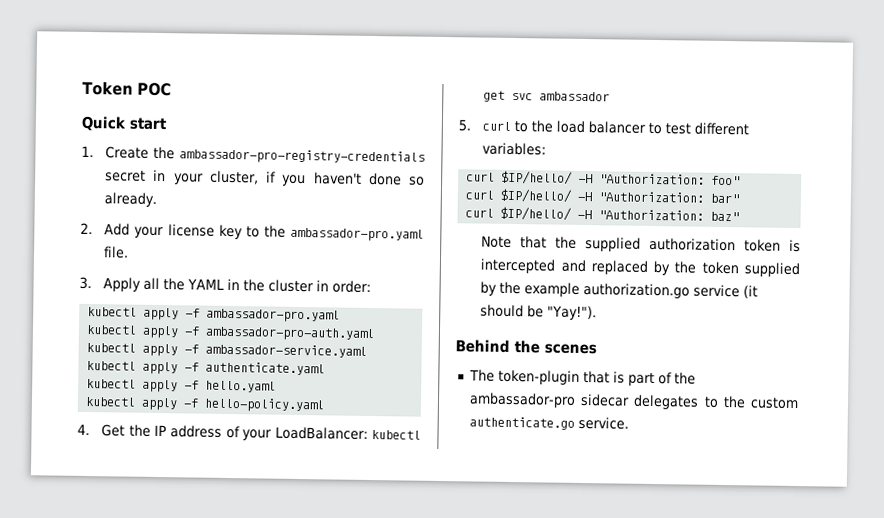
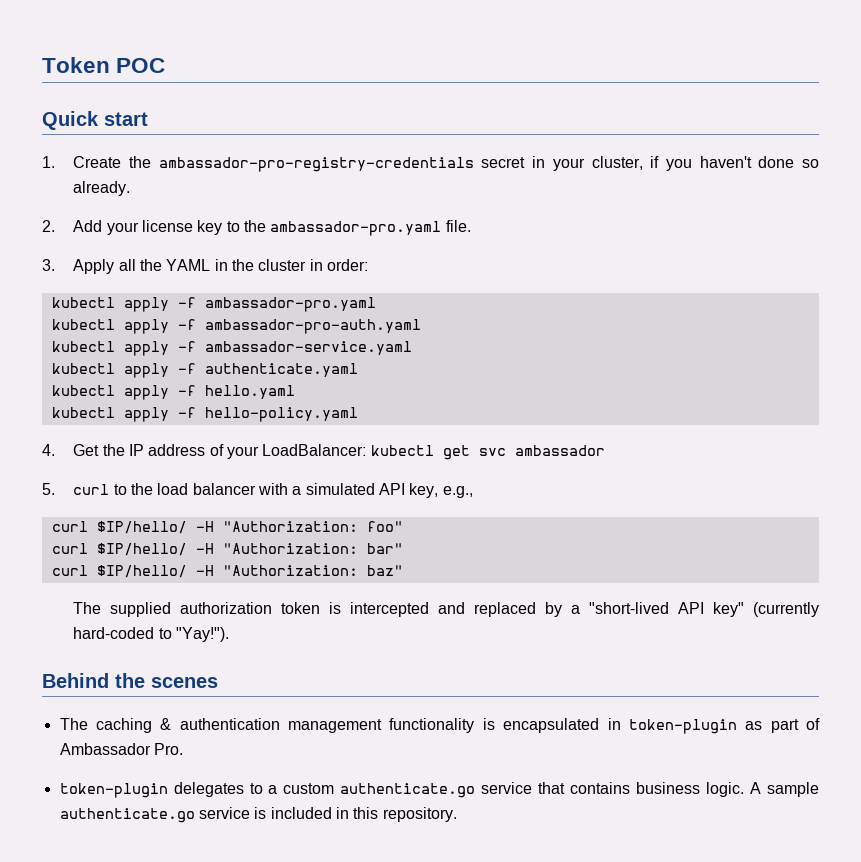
[648,122,750,136] [482,142,547,156] to test different variables: -> [257,483,473,498] with a simulated API key, e.g.,
[481,235,578,249] Note that the -> [73,602,102,614] The
[674,261,800,278] [480,281,759,299] [480,304,545,318] the token supplied by the example authorization.go service (it should be -> [571,602,820,617] [73,627,172,639] a "short-lived API key" (currently hard-coded to
[497,369,696,387] [468,392,631,408] token-plugin that is part of the ambassador-pro sidecar -> [95,718,821,734] [59,743,183,755] [59,783,168,798] caching & authentication management functionality is encapsulated in token-plugin as part of Ambassador Pro. // token-plugin
[722,395,746,409] the -> [268,785,278,794] a
[577,416,629,430] service. -> [481,782,820,797] [59,807,457,823] service that contains business logic. A sample authenticate.go service is included in this repository.

